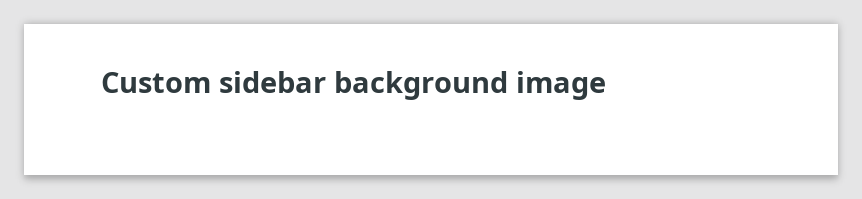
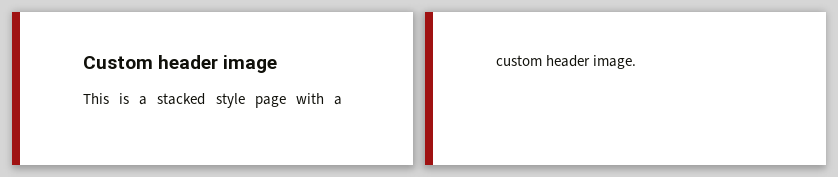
[219,71,508,100] sidebar background -> [158,55,219,69] header
(606, 85) none -> [83,93,342,108] [496,55,637,69] // This is a stacked style page with a custom header image.

